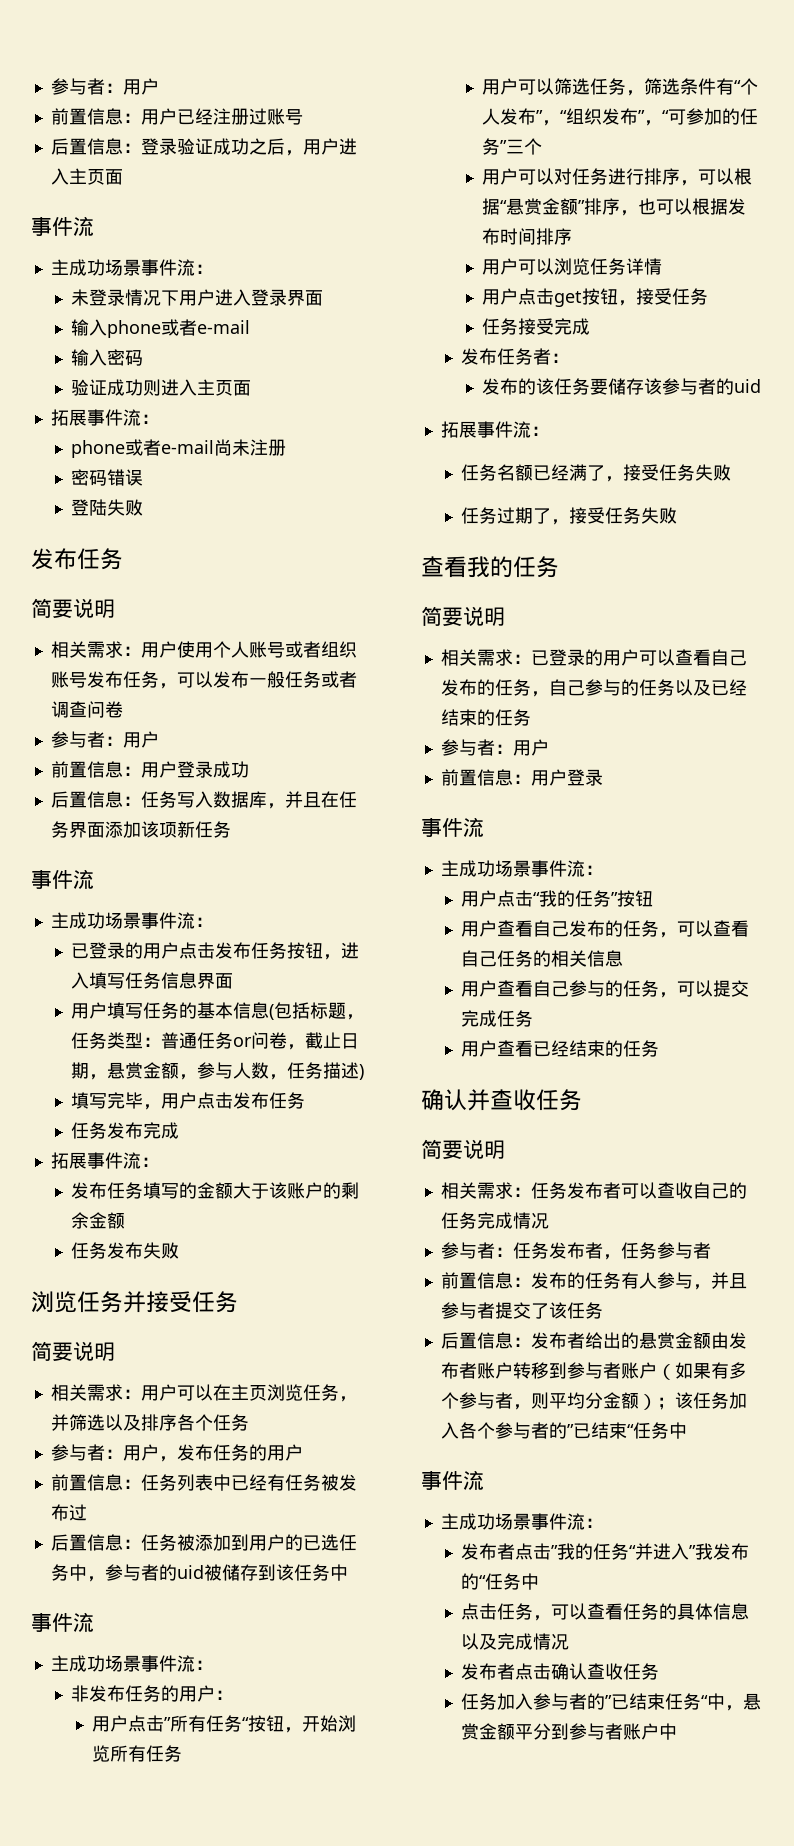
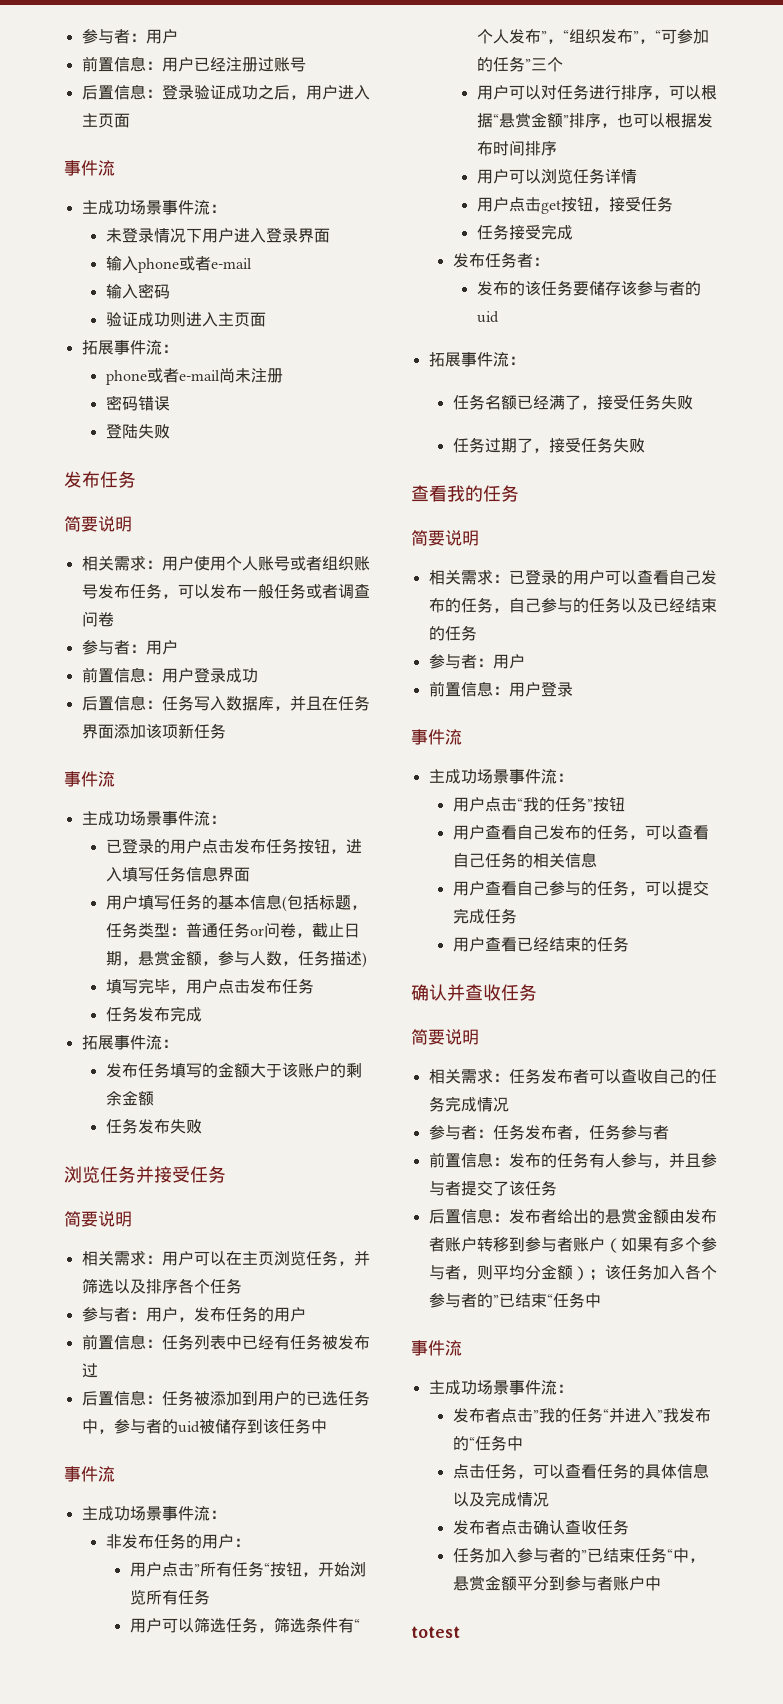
(678, 1731) none -> [411,1626,460,1638] // totest

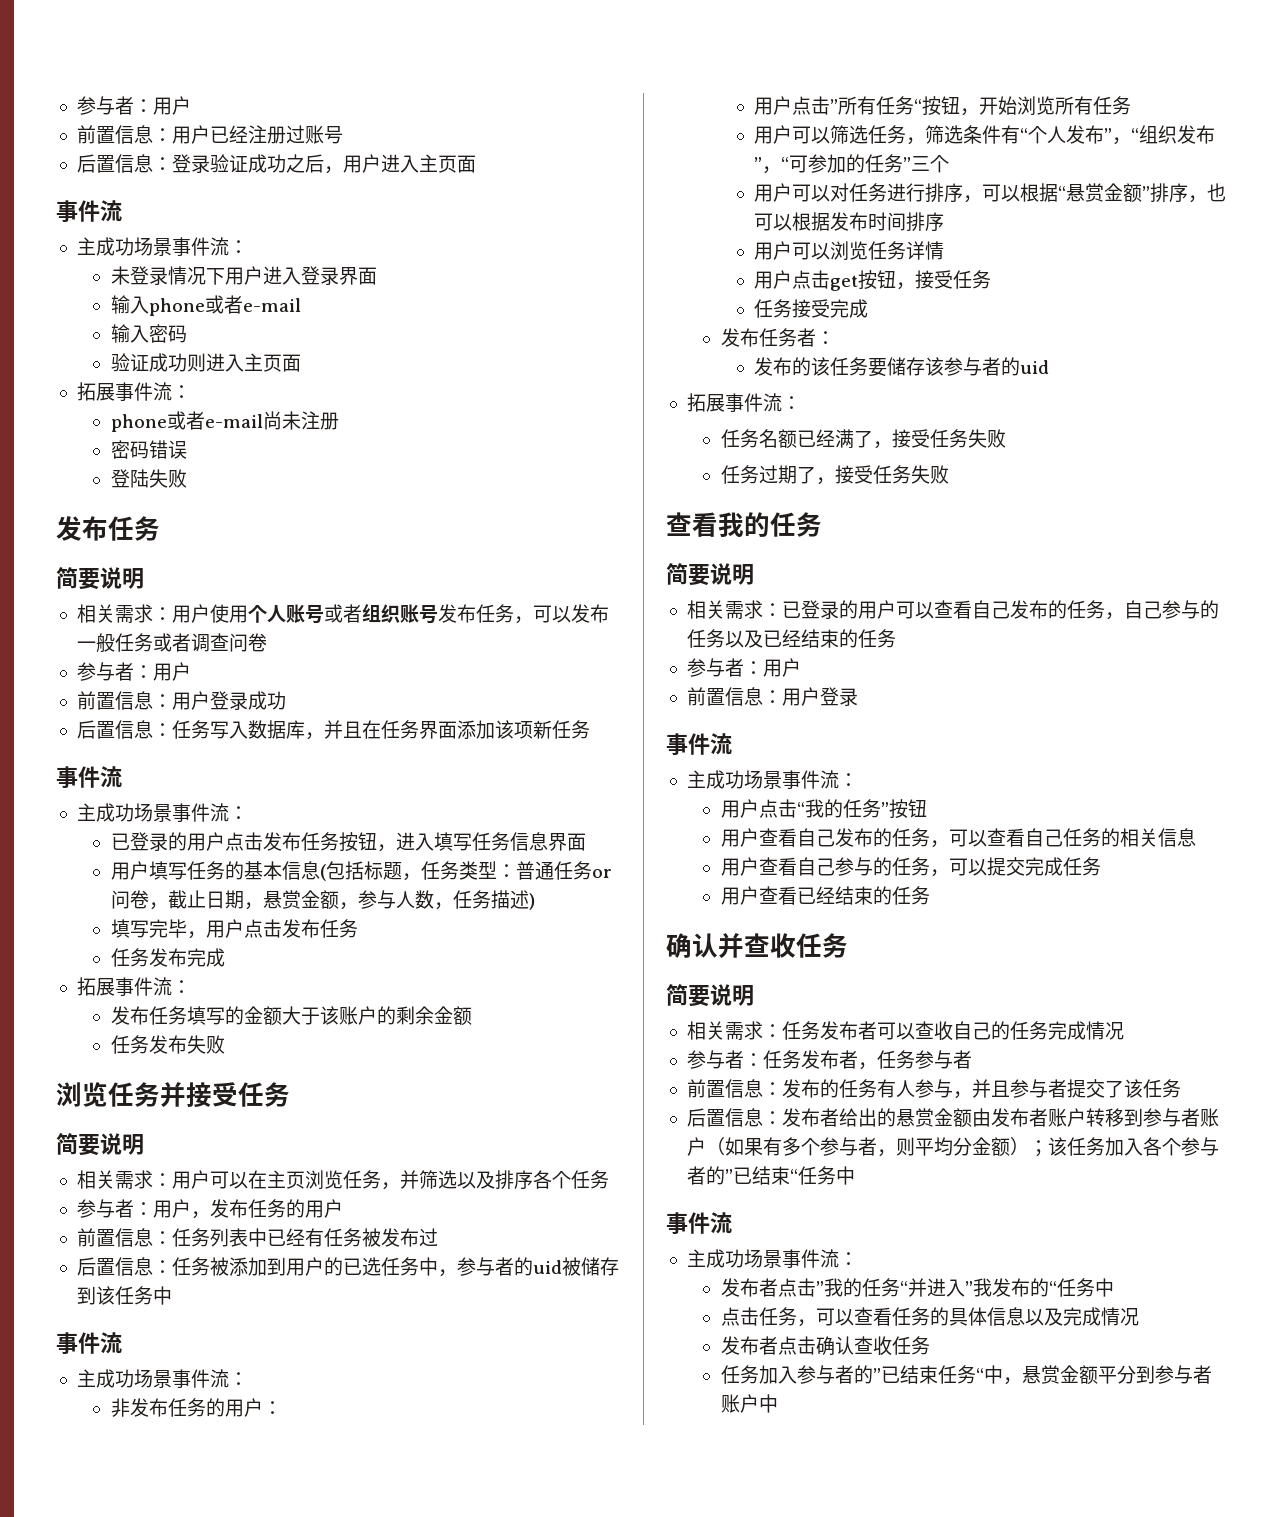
[411,1626,460,1638] // totest -> (778, 1403) none

